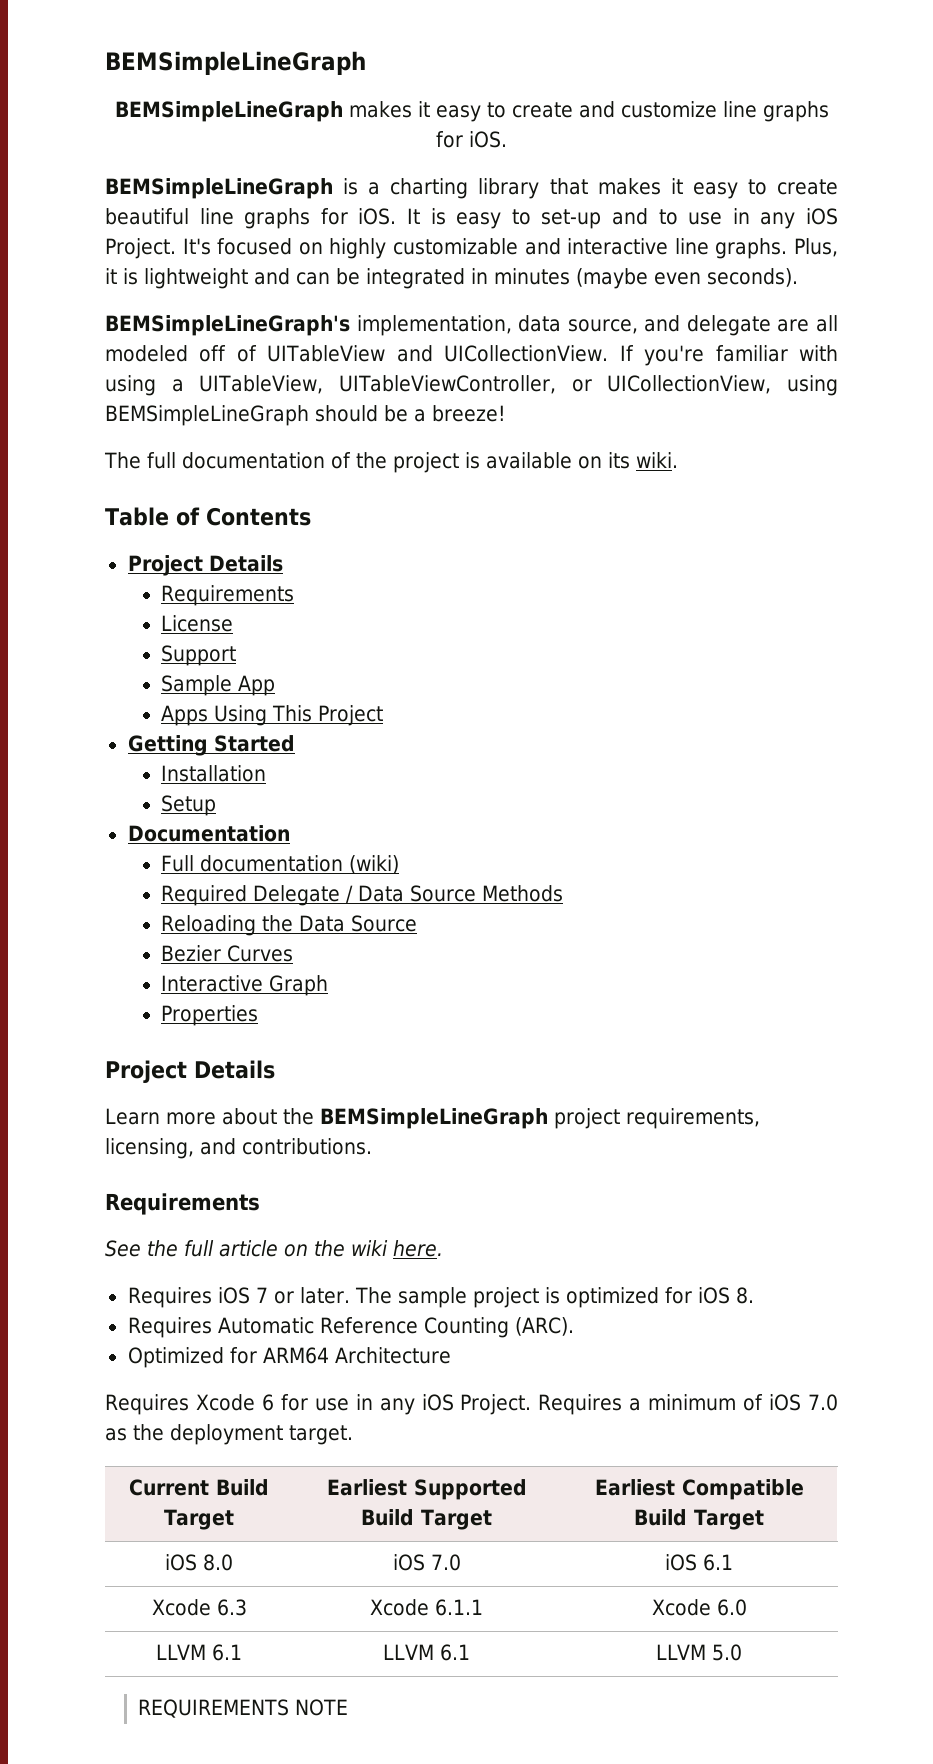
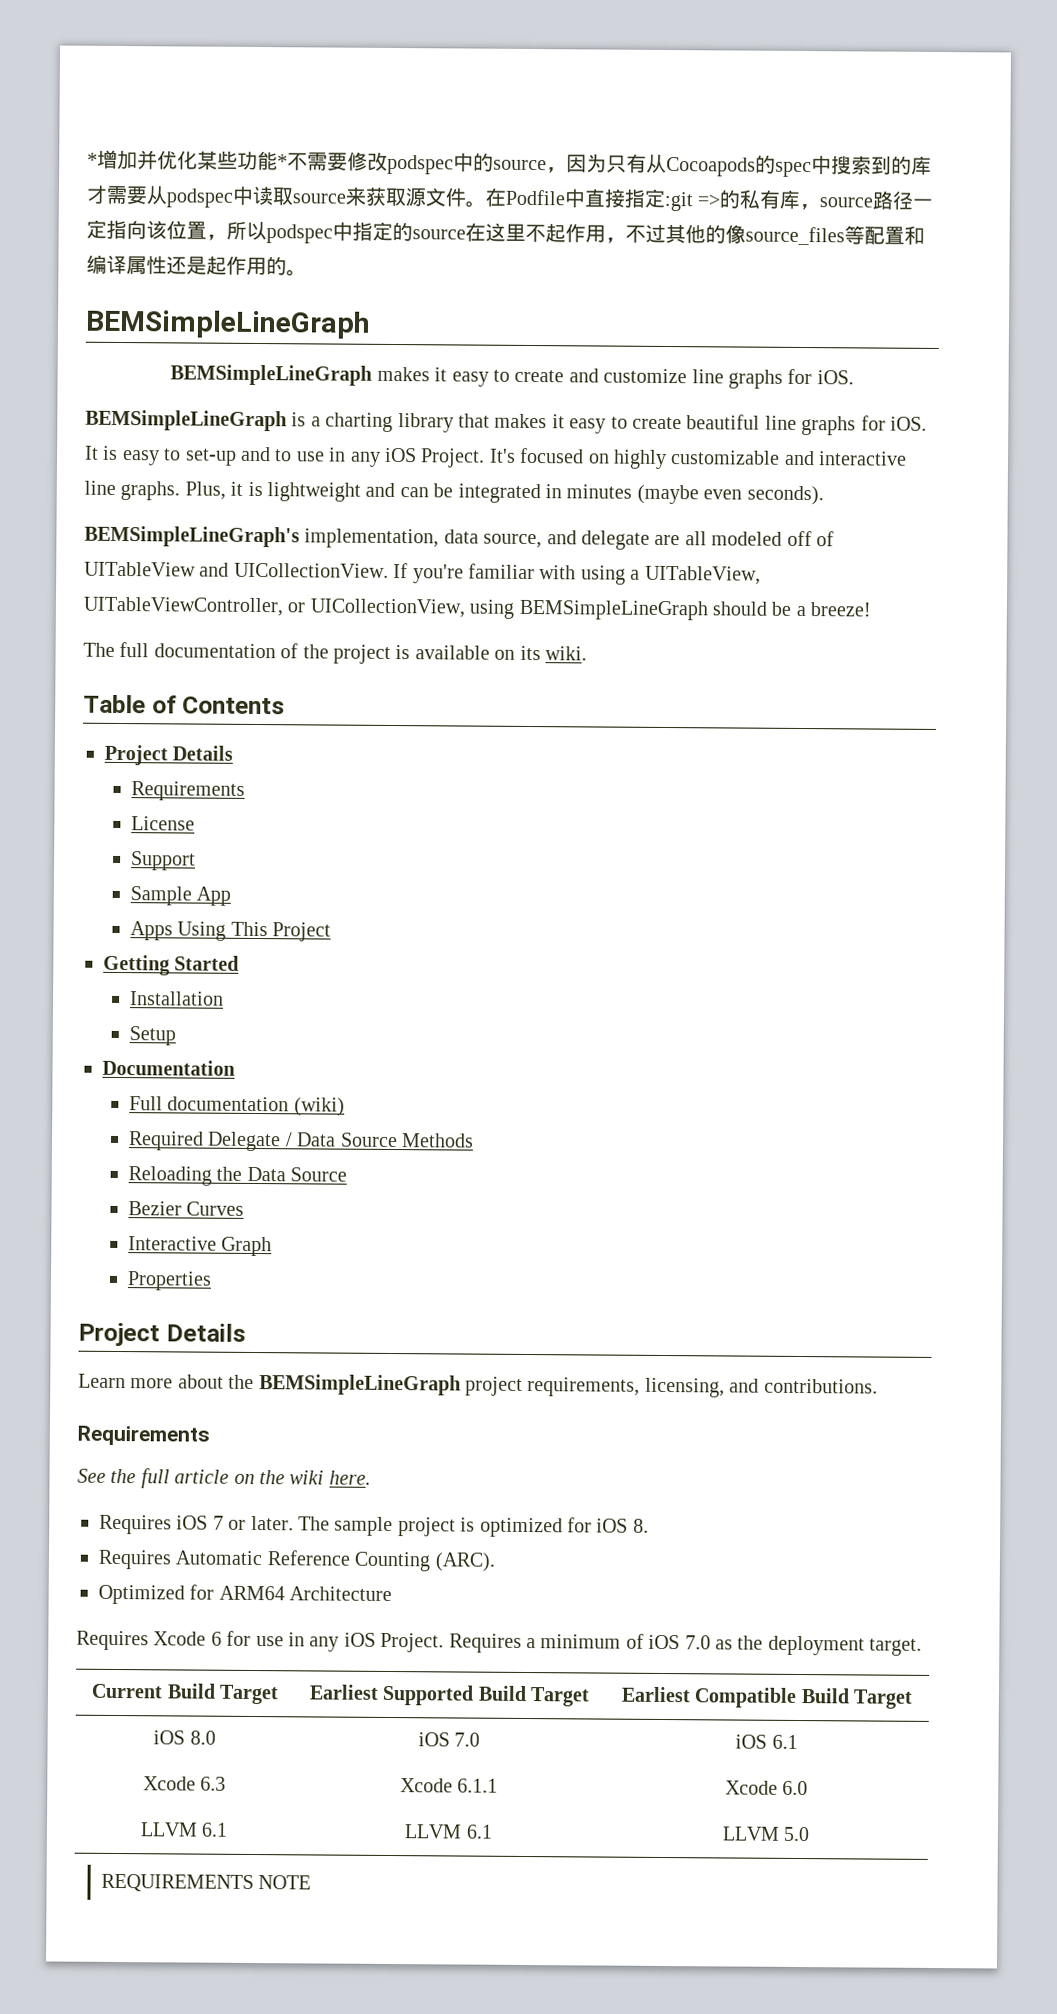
(105, 63) none -> [87,149,932,178] [86,184,934,212] [86,219,925,246] [86,254,307,277] *增加并优化某些功能*不需要修改podspec中的source，因为只有从Cocoapods的spec中搜索到的库才需要从podspec中读取source来获取源文件。在Podfile中直接指定:git =>的私有库，source路径一定指向该位置，所以podspec中指定的source在这里不起作用，不过其他的像source_files等配置和编译属性还是起作用的。 //

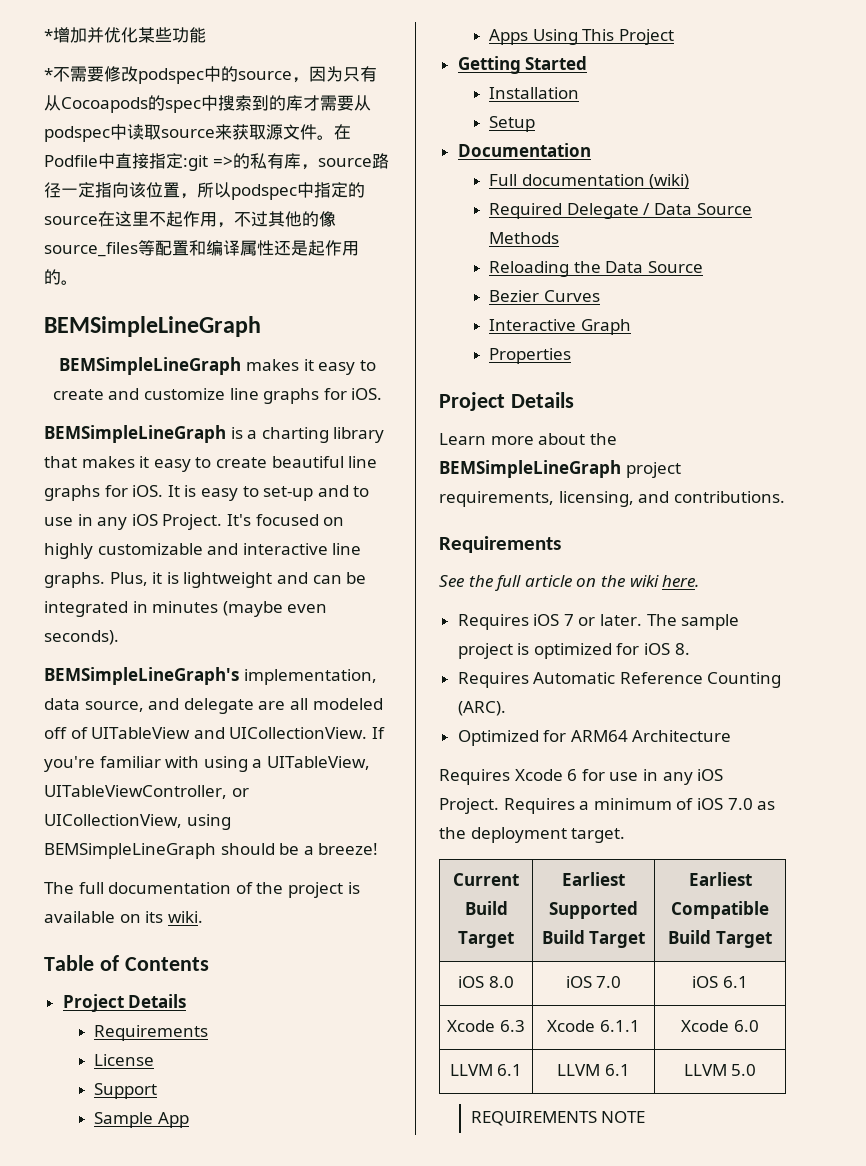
(278, 160) none -> (206, 35) //

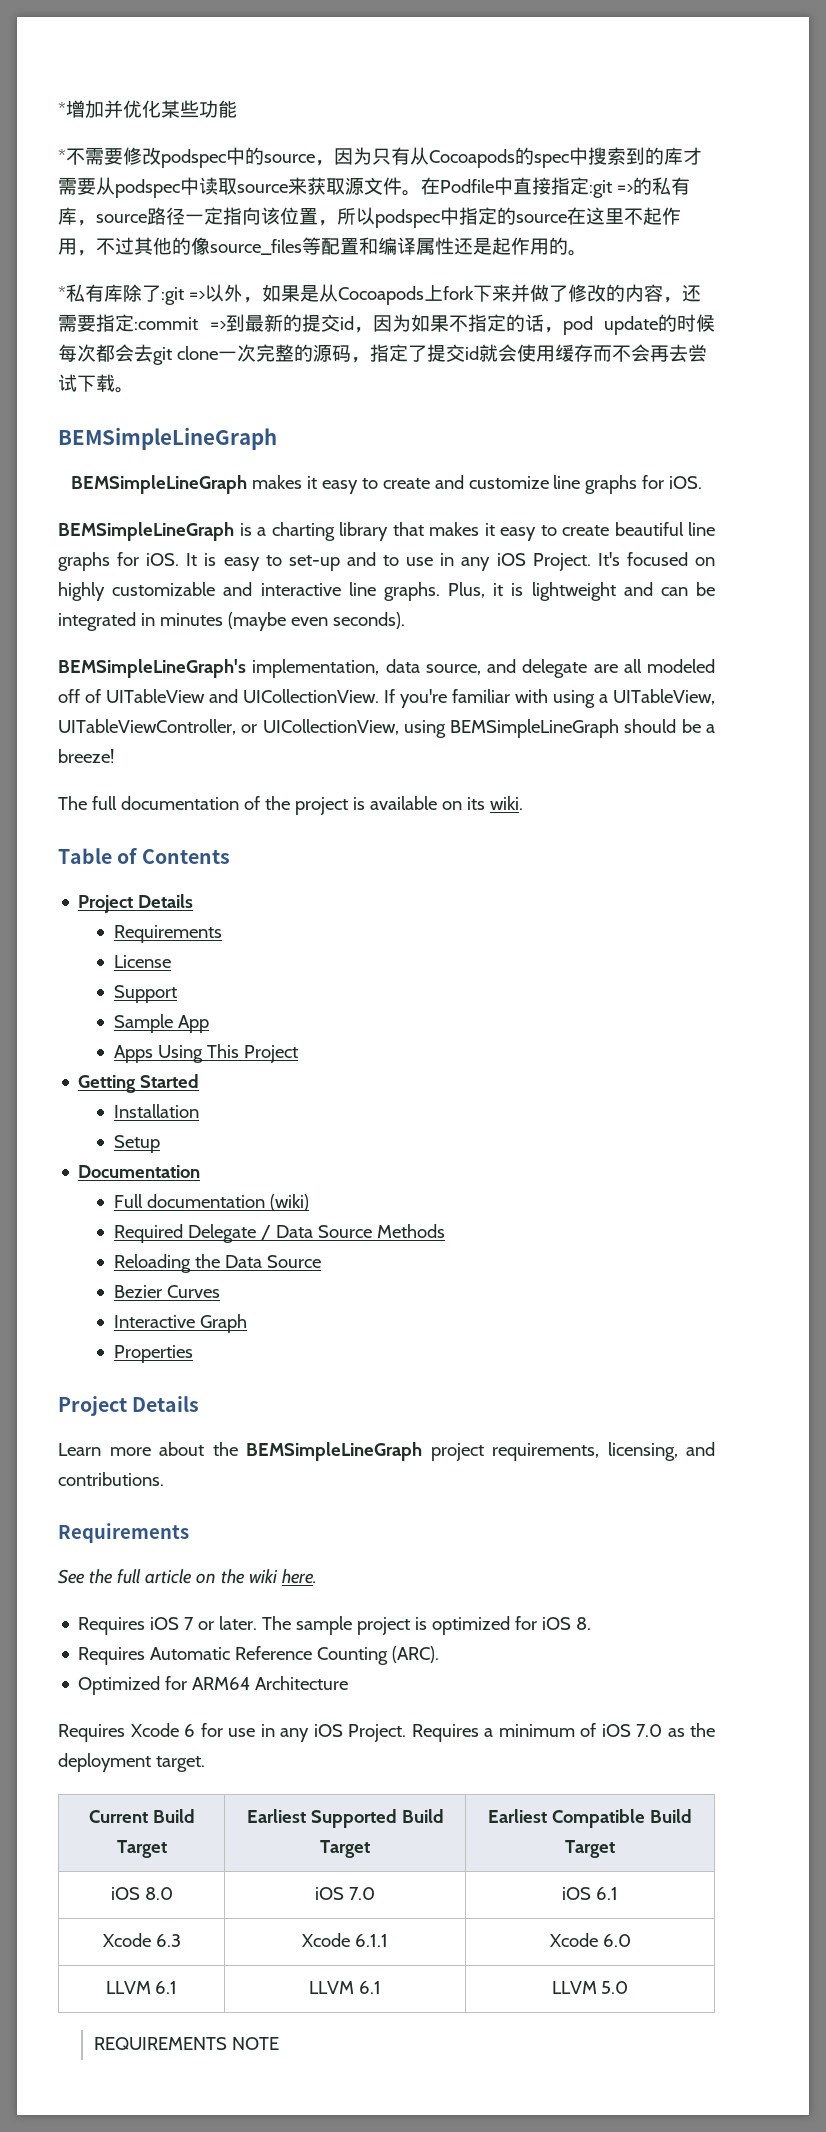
(78, 282) none -> [58,284,701,305] [58,314,715,335] [58,344,707,365] [58,374,134,393] // *私有库除了:git =>以外，如果是从Cocoapods上fork下来并做了修改的内容，还需要指定:commit =>到最新的提交id，因为如果不指定的话，pod update的时候每次都会去git clone一次完整的源码，指定了提交id就会使用缓存而不会再去尝试下载。

